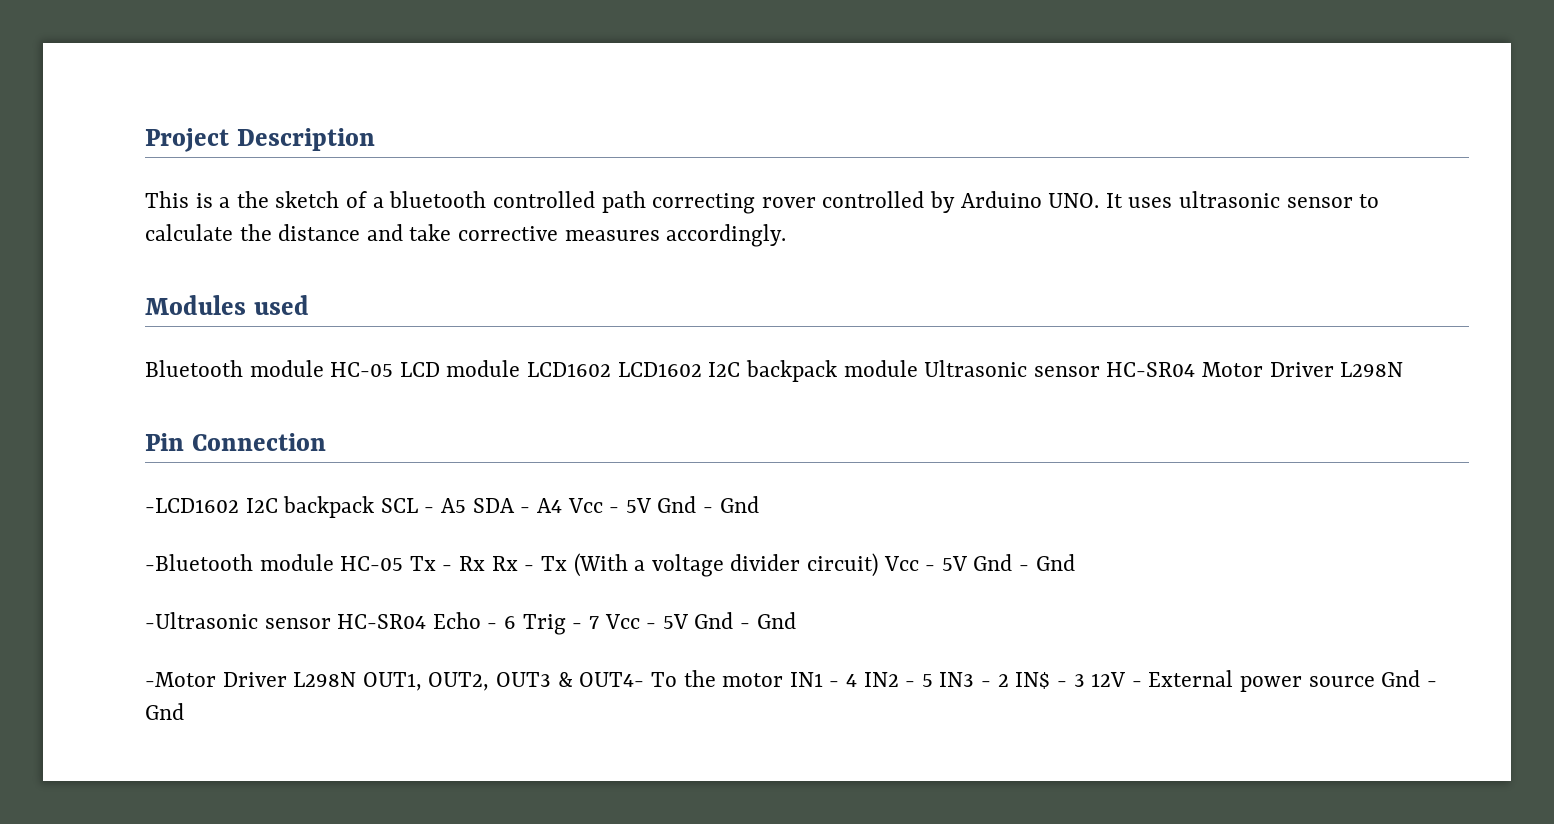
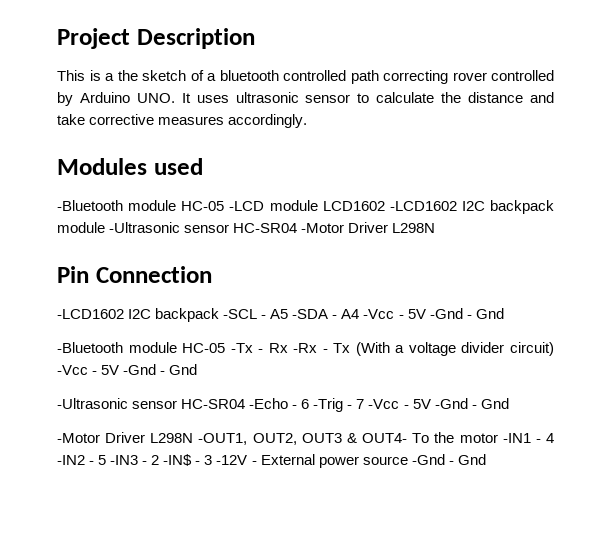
[145,360,440,377] Bluetooth module HC-05 LCD -> [57,200,265,211] -Bluetooth module HC-05 -LCD
[617,362,702,377] LCD1602 -> [389,201,457,211] -LCD1602
[924,360,1263,377] Ultrasonic sensor HC-SR04 Motor -> [109,222,345,233] -Ultrasonic sensor HC-SR04 -Motor
[380,498,418,513] SCL -> [223,309,258,319] -SCL
[472,498,515,513] SDA -> [292,309,329,319] -SDA
[567,496,697,513] Vcc - 5V Gnd -> [363,308,463,319] -Vcc - 5V -Gnd
[409,556,436,571] Tx -> [230,343,253,353] -Tx
[491,556,518,571] Rx -> [293,343,318,353] -Rx
[883,554,1013,571] Vcc - 5V Gnd -> [57,364,157,375] -Vcc - 5V -Gnd
[432,612,481,629] Echo -> [249,398,289,409] -Echo
[522,614,566,635] Trig -> [313,398,344,412] -Trig
[604,612,734,629] Vcc - 5V Gnd -> [368,398,468,409] -Vcc - 5V -Gnd
[362,672,422,691] OUT1, -> [198,433,248,445] -OUT1,
[789,672,823,687] IN1 -> [502,433,531,443] -IN1
[863,672,899,687] IN2 -> [57,455,85,465] -IN2
[939,672,975,687] IN3 -> [110,455,139,465] -IN3
[1015,672,1051,689] IN$ -> [163,454,193,466] -IN$
[1091,672,1126,687] 12V -> [216,455,248,465] -12V
[1381,670,1421,687] Gnd -> [411,454,445,465] -Gnd

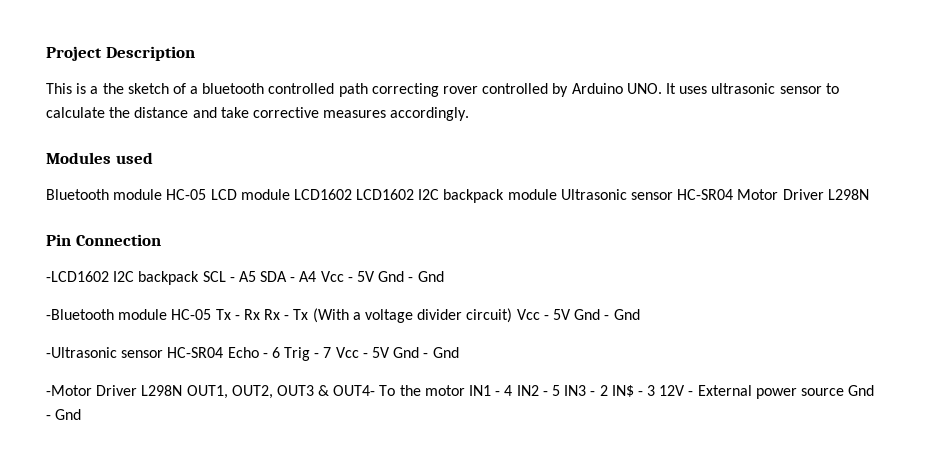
[57,200,265,211] -Bluetooth module HC-05 -LCD -> [46,189,237,200] Bluetooth module HC-05 LCD
[389,201,457,211] -LCD1602 -> [356,189,415,200] LCD1602
[109,222,345,233] -Ultrasonic sensor HC-SR04 -Motor -> [560,189,779,200] Ultrasonic sensor HC-SR04 Motor
[223,309,258,319] -SCL -> [202,271,226,282] SCL
[292,309,329,319] -SDA -> [260,271,288,282] SDA
[363,308,463,319] -Vcc - 5V -Gnd -> [320,271,405,282] Vcc - 5V Gnd
[230,343,253,353] -Tx -> [215,309,231,320] Tx
[293,343,318,353] -Rx -> [264,309,281,320] Rx
[57,364,157,375] -Vcc - 5V -Gnd -> [516,309,601,320] Vcc - 5V Gnd
[249,398,289,409] -Echo -> [227,347,259,358] Echo
[313,398,344,412] -Trig -> [284,347,311,361] Trig
[368,398,468,409] -Vcc - 5V -Gnd -> [335,347,420,358] Vcc - 5V Gnd
[198,433,248,445] -OUT1, -> [186,385,228,399] OUT1,
[502,433,531,443] -IN1 -> [469,385,492,396] IN1
[57,455,85,465] -IN2 -> [516,385,539,396] IN2
[110,455,139,465] -IN3 -> [564,385,587,396] IN3
[163,454,193,466] -IN$ -> [611,385,634,397] IN$
[216,455,248,465] -12V -> [659,385,686,396] 12V
[411,454,445,465] -Gnd -> [848,385,875,396] Gnd

